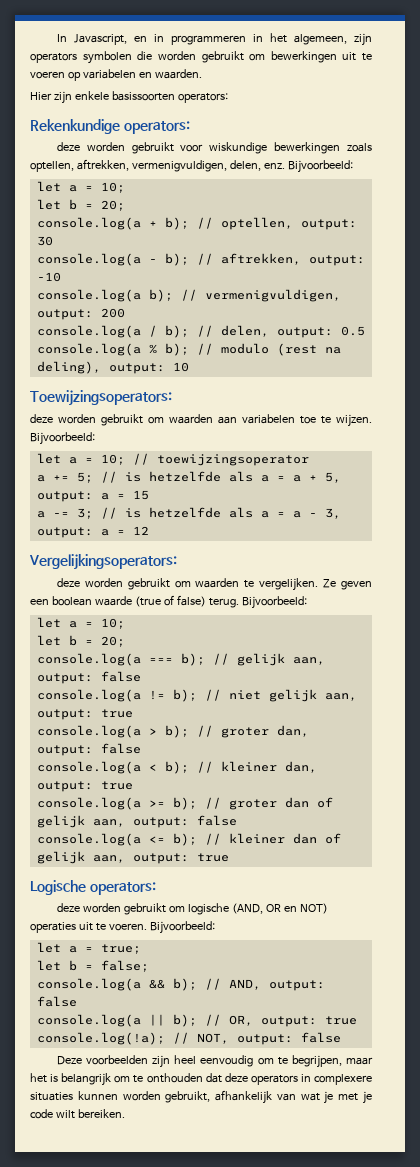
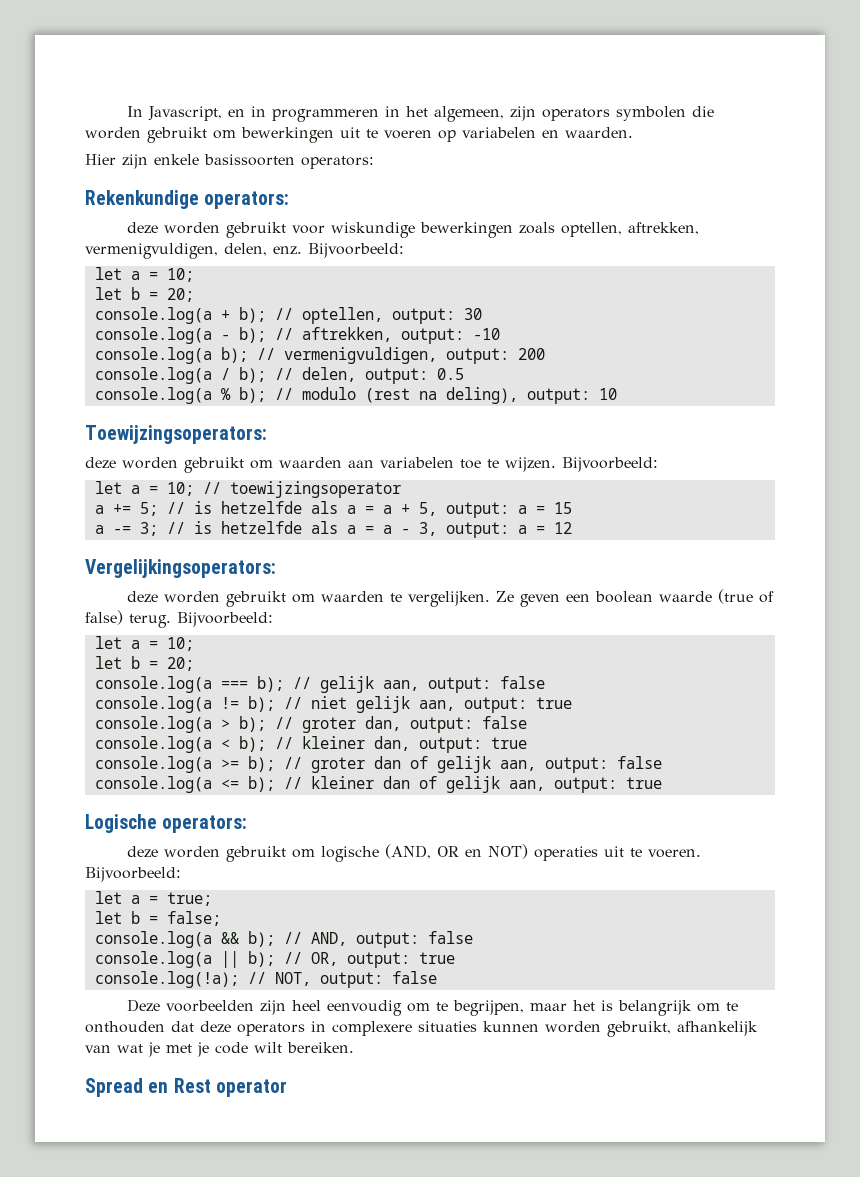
(125, 1113) none -> [85,1078,287,1097] // Spread en Rest operator

